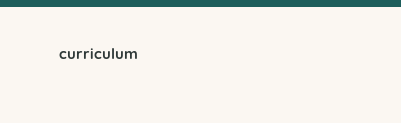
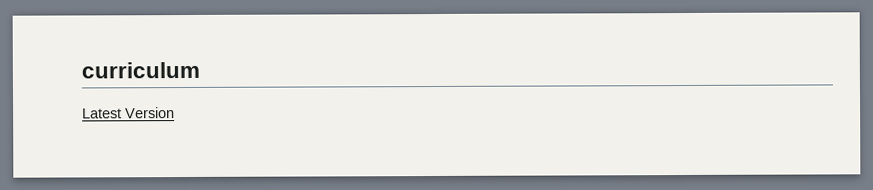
(138, 53) none -> [82,107,175,119] // Latest Version

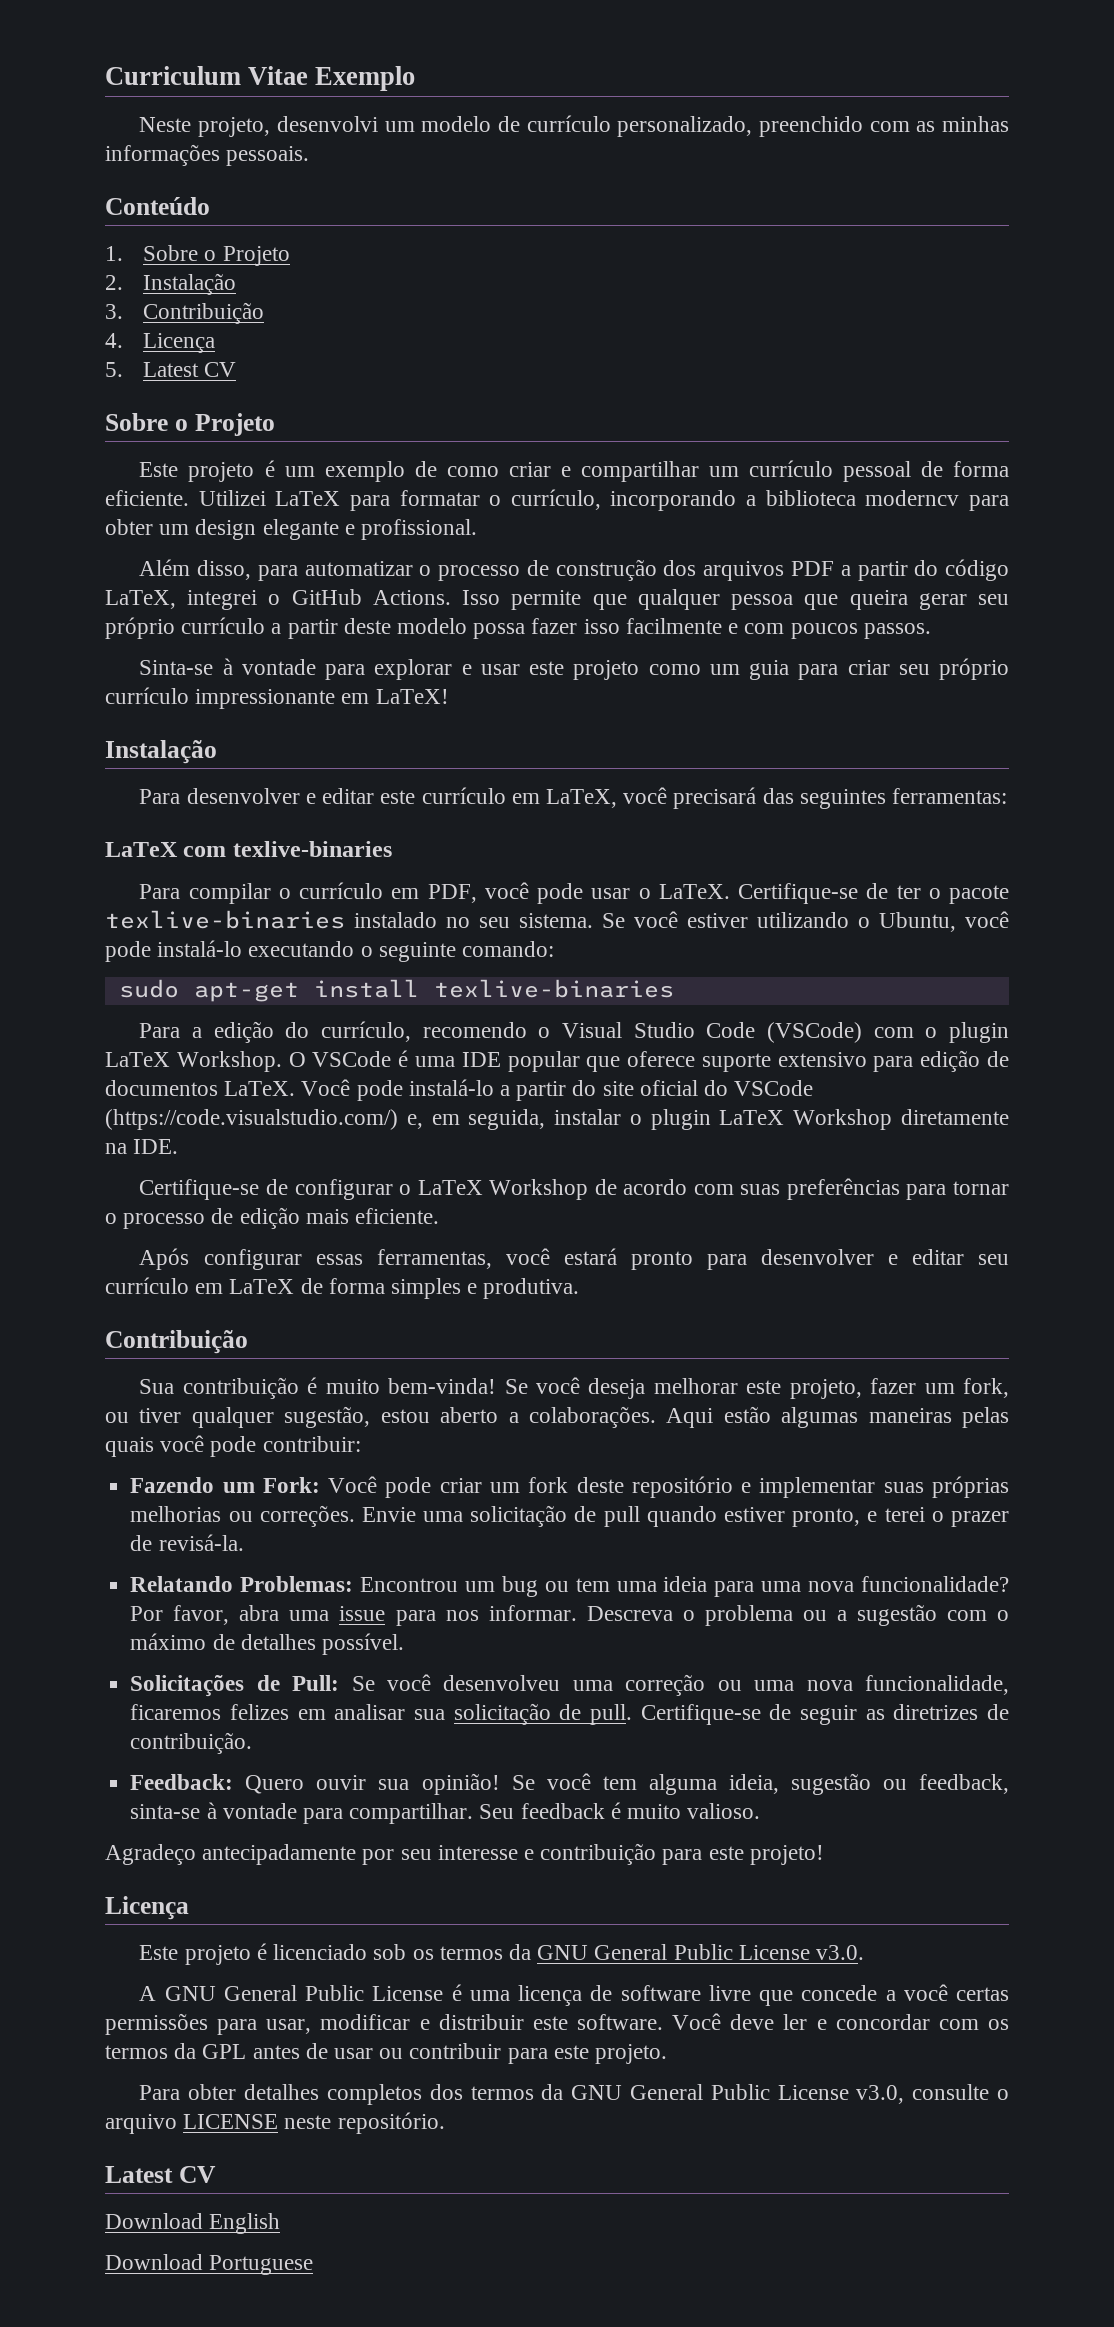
[81,61,200,79] [82,107,175,119] curriculum // Latest Version -> [105,66,416,91] [139,115,1009,137] [105,144,310,166] [105,197,210,215] [105,245,290,266] [105,273,237,295] [105,302,265,324] [105,333,216,353] [105,362,237,377] [105,413,275,436] [139,460,1010,482] [105,489,1009,511] [105,519,478,540] [139,559,1009,581] [105,589,1010,610] [105,617,931,639] [139,658,1009,680] [105,687,449,709] [105,740,217,764] [139,787,1007,809] [105,841,392,857] [139,882,1009,904] [105,910,1009,932] [105,940,555,962] [118,979,674,1002] [139,1021,1010,1043] [105,1050,1010,1072] [105,1079,814,1101] [105,1109,1009,1130] [105,1139,179,1154] [139,1178,1009,1200] [105,1207,440,1229] [139,1248,1009,1270] [105,1277,580,1299] [105,1330,248,1354] [139,1377,1009,1399] [105,1406,1009,1428] [105,1435,361,1457] [130,1476,1009,1498] [130,1505,1010,1527] [130,1534,244,1551] [130,1576,1009,1597] [130,1604,1009,1626] [130,1633,404,1655] [130,1674,1009,1697] [130,1703,1010,1725] [130,1732,253,1754] [130,1773,1009,1795] [130,1802,761,1824] [105,1843,824,1865] [105,1896,189,1920] [139,1943,864,1965] [139,1984,1009,2006] [105,2013,1009,2035] [105,2043,668,2064] [139,2084,1009,2105] [105,2112,445,2134] [105,2166,216,2183] [105,2213,281,2234] [105,2254,314,2275] Curriculum Vitae Exemplo // Neste projeto, desenvolvi um modelo de currículo personalizado, preenchido com as minhas informações pessoais. // Conteúdo // 1. Sobre o Projeto // 2. Instalação // 3. Contribuição // 4. Licença // 5. Latest CV // Sobre o Projeto // Este projeto é um exemplo de como criar e compartilhar um currículo pessoal de forma eficiente. Utilizei LaTeX para formatar o currículo, incorporando a biblioteca moderncv para obter um design elegante e profissional. // Além disso, para automatizar o processo de construção dos arquivos PDF a partir do código LaTeX, integrei o GitHub Actions. Isso permite que qualquer pessoa que queira gerar seu próprio currículo a partir deste modelo possa fazer isso facilmente e com poucos passos. // Sinta-se à vontade para explorar e usar este projeto como um guia para criar seu próprio currículo impressionante em LaTeX! // Instalação // Para desenvolver e editar este currículo em LaTeX, você precisará das seguintes ferramentas: // LaTeX com texlive-binaries // Para compilar o currículo em PDF, você pode usar o LaTeX. Certifique-se de ter o pacote texlive-binaries instalado no seu sistema. Se você estiver utilizando o Ubuntu, você pode instalá-lo executando o seguinte comando: // sudo apt-get install texlive-binaries // Para a edição do currículo, recomendo o Visual Studio Code (VSCode) com o plugin LaTeX Workshop. O VSCode é uma IDE popular que oferece suporte extensivo para edição de documentos LaTeX. Você pode instalá-lo a partir do site oficial do VSCode (https://code.visualstudio.com/) e, em seguida, instalar o plugin LaTeX Workshop diretamente na IDE. // Certifique-se de configurar o LaTeX Workshop de acordo com suas preferências para tornar o processo de edição mais eficiente. // Após configurar essas ferramentas, você estará pronto para desenvolver e editar seu currículo em LaTeX de forma simples e produtiva. // Contribuição // Sua contribuição é muito bem-vinda! Se você deseja melhorar este projeto, fazer um fork, ou tiver qualquer sugestão, estou aberto a colaborações. Aqui estão algumas maneiras pelas quais você pode contribuir: // Fazendo um Fork: Você pode criar um fork deste repositório e implementar suas próprias melhorias ou correções. Envie uma solicitação de pull quando estiver pronto, e terei o prazer de revisá-la. // Relatando Problemas: Encontrou um bug ou tem uma ideia para uma nova funcionalidade? Por favor, abra uma issue para nos informar. Descreva o problema ou a sugestão com o máximo de detalhes possível. // Solicitações de Pull: Se você desenvolveu uma correção ou uma nova funcionalidade, ficaremos felizes em analisar sua solicitação de pull. Certifique-se de seguir as diretrizes de contribuição. // Feedback: Quero ouvir sua opinião! Se você tem alguma ideia, sugestão ou feedback, sinta-se à vontade para compartilhar. Seu feedback é muito valioso. // Agradeço antecipadamente por seu interesse e contribuição para este projeto! // Licença // Este projeto é licenciado sob os termos da GNU General Public License v3.0. // A GNU General Public License é uma licença de software livre que concede a você certas permissões para usar, modificar e distribuir este software. Você deve ler e concordar com os termos da GPL antes de usar ou contribuir para este projeto. // Para obter detalhes completos dos termos da GNU General Public License v3.0, consulte o arquivo LICENSE neste repositório. // Latest CV // Download English // Download Portuguese

